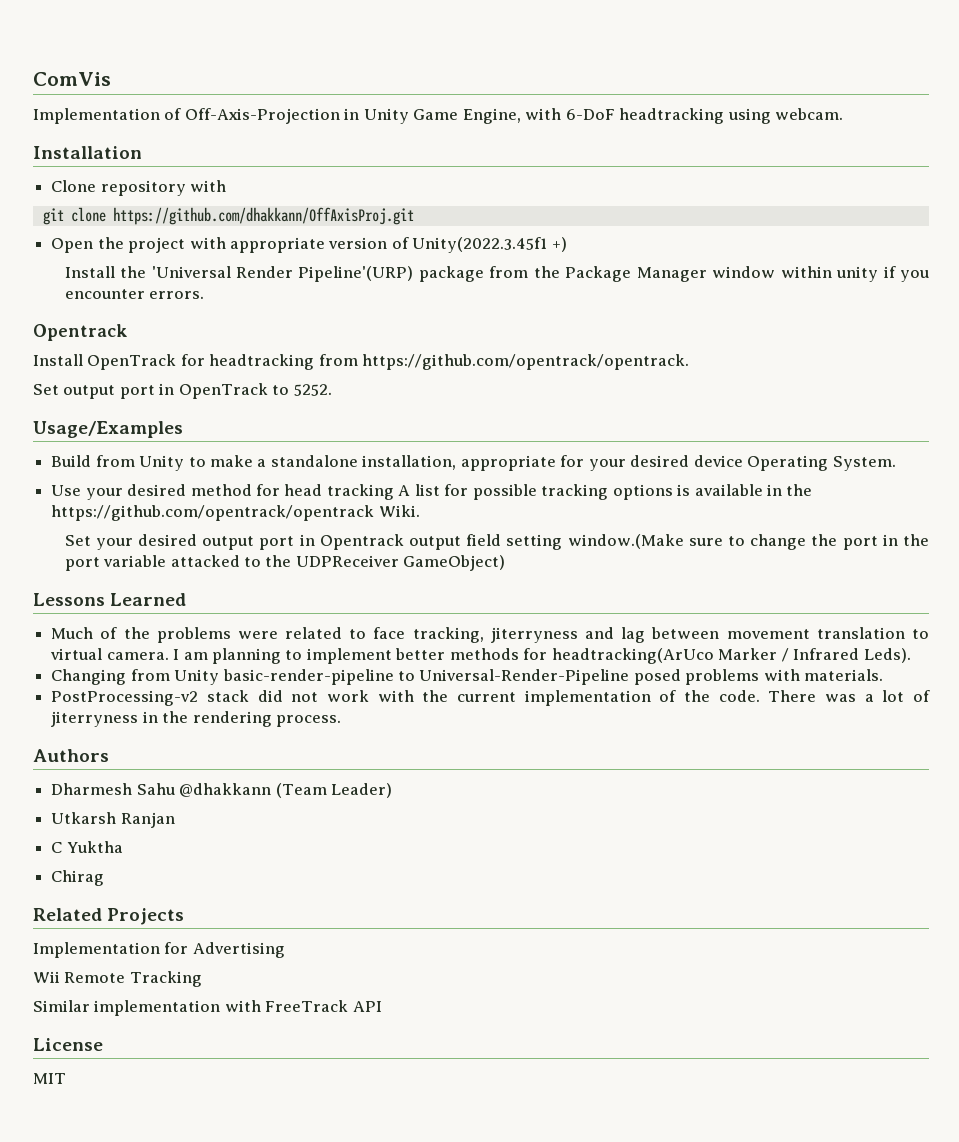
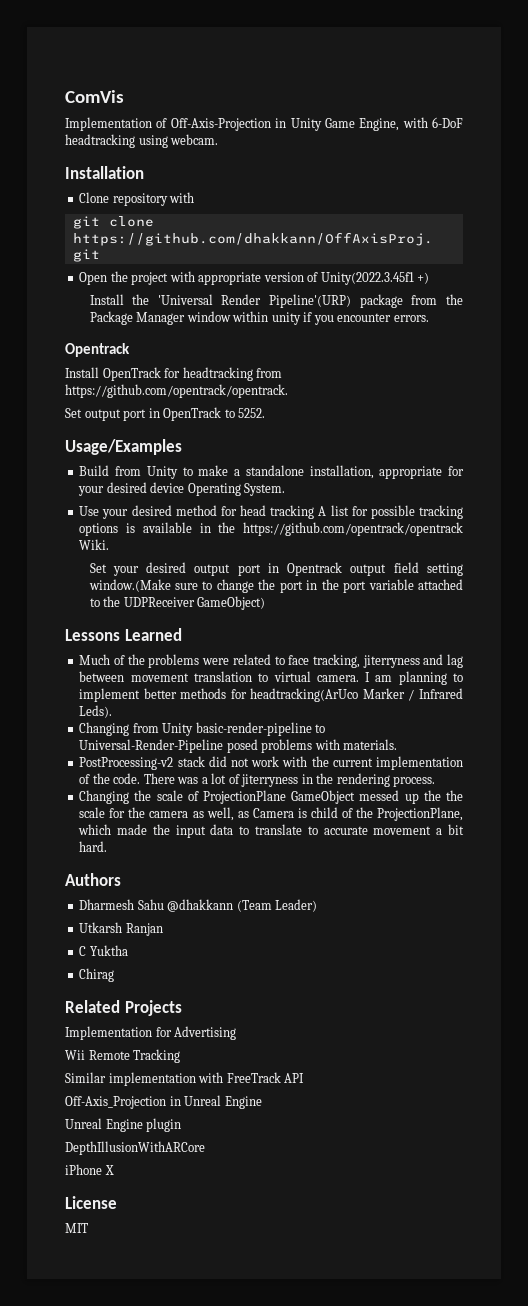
[170,555,240,567] attacked -> [417,579,463,590] attached
(341, 721) none -> [79,790,463,804] [79,807,464,821] [78,824,464,838] [79,841,108,852] // Changing the scale of ProjectionPlane GameObject messed up the the scale for the camera as well, as Camera is child of the ProjectionPlane, which made the input data to translate to accurate movement a bit hard.
(382, 1006) none -> [65,1095,262,1109] [65,1118,182,1132] [65,1141,205,1155] [65,1164,114,1175] // Off-Axis_Projection in Unreal Engine // Unreal Engine plugin // DepthIllusionWithARCore // iPhone X

